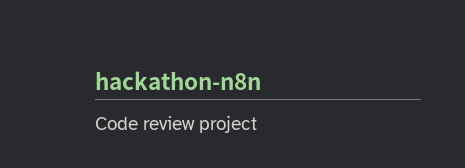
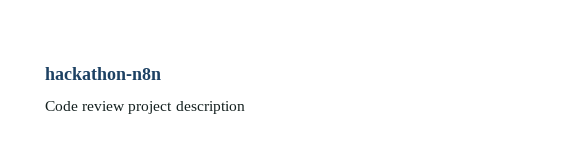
(258, 124) none -> [175,101,245,114] description

